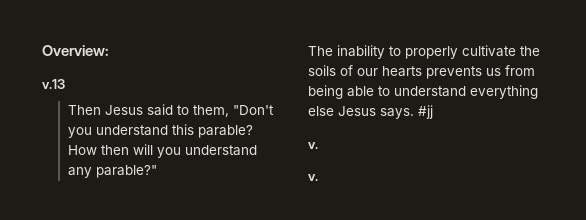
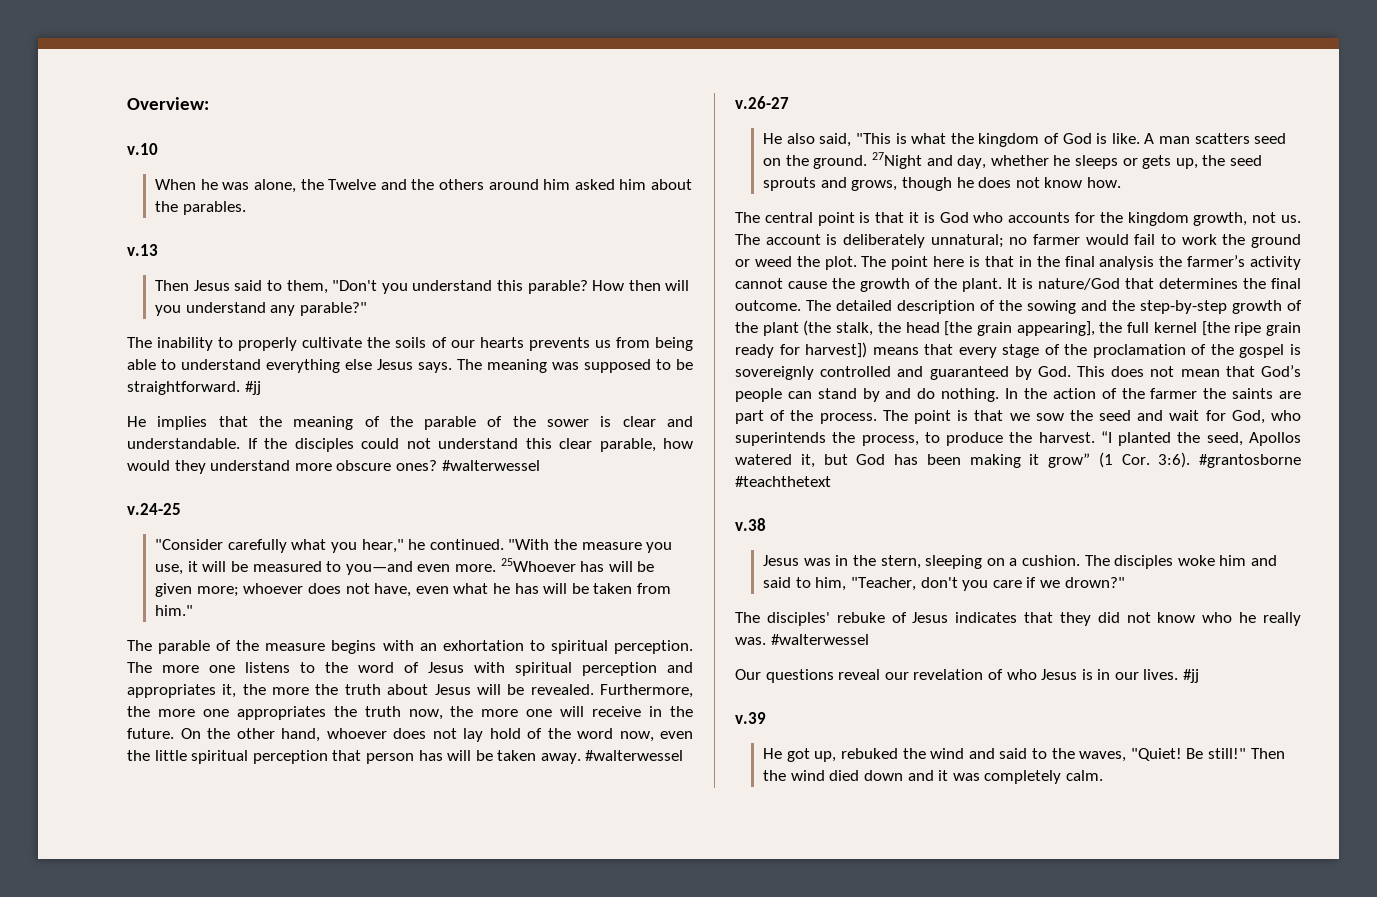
(109, 50) none -> [127,143,158,155] [155,179,692,193] [155,201,246,215] // v.10 // When he was alone, the Twelve and the others around him asked him about the parables.
[418,105,433,119] [308,142,318,149] [308,174,318,181] #jj // v. // v. -> [457,359,693,373] [127,381,261,395] [127,416,694,430] [127,438,693,452] [127,460,540,474] [127,503,181,515] [155,539,673,553] [155,558,655,575] [155,583,671,597] [155,605,194,616] [127,640,693,654] [127,662,693,676] [127,684,693,698] [127,706,693,720] [127,728,693,742] [127,750,684,764] [735,96,789,109] [763,133,1287,147] [763,152,1262,169] [763,177,1122,191] [735,212,1301,226] [735,234,1301,248] [735,255,1301,270] [735,278,1301,292] [735,300,1302,314] [735,320,1301,336] [735,342,1301,358] [735,365,1301,380] [735,388,1301,402] [735,410,1301,424] [735,431,1301,446] [735,452,1301,468] [735,476,831,487] [735,518,766,531] [763,555,1277,569] [763,577,1125,591] [735,612,1301,626] [735,634,869,645] [735,669,1200,683] [735,712,766,724] [763,748,1285,762] [763,770,1104,784] The meaning was supposed to be straightforward. #jj // He implies that the meaning of the parable of the sower is clear and understandable. If the disciples could not understand this clear parable, how would they understand more obscure ones? #walterwessel // v.24-25 // "Consider carefully what you hear," he continued. "With the measure you use, it will be measured to you—and even more. 25Whoever has will be given more; whoever does not have, even what he has will be taken from him." // The parable of the measure begins with an exhortation to spiritual perception. The more one listens to the word of Jesus with spiritual perception and appropriates it, the more the truth about Jesus will be revealed. Furthermore, the more one appropriates the truth now, the more one will receive in the future. On the other hand, whoever does not lay hold of the word now, even the little spiritual perception that person has will be taken away. #walterwessel // v.26-27 // He also said, "This is what the kingdom of God is like. A man scatters seed on the ground. 27Night and day, whether he sleeps or gets up, the seed sprouts and grows, though he does not know how. // The central point is that it is God who accounts for the kingdom growth, not us. The account is deliberately unnatural; no farmer would fail to work the ground or weed the plot. The point here is that in the final analysis the farmer’s activity cannot cause the growth of the plant. It is nature/God that determines the final outcome. The detailed description of the sowing and the step-by-step growth of the plant (the stalk, the head [the grain appearing], the full kernel [the ripe grain ready for harvest]) means that every stage of the proclamation of the gospel is sovereignly controlled and guaranteed by God. This does not mean that God’s people can stand by and do nothing. In the action of the farmer the saints are part of the process. The point is that we sow the seed and wait for God, who superintends the process, to produce the harvest. “I planted the seed, Apollos watered it, but God has been making it grow” (1 Cor. 3:6). #grantosborne #teachthetext // v.38 // Jesus was in the stern, sleeping on a cushion. The disciples woke him and said to him, "Teacher, don't you care if we drown?" // The disciples' rebuke of Jesus indicates that they did not know who he really was. #walterwessel // Our questions reveal our revelation of who Jesus is in our lives. #jj // v.39 // He got up, rebuked the wind and said to the waves, "Quiet! Be still!" Then the wind died down and it was completely calm.

